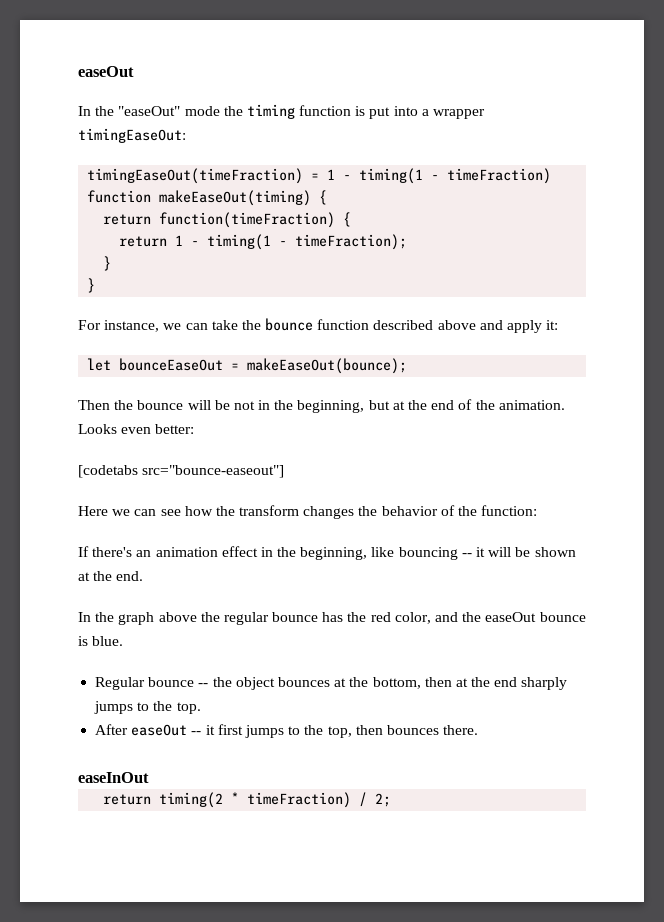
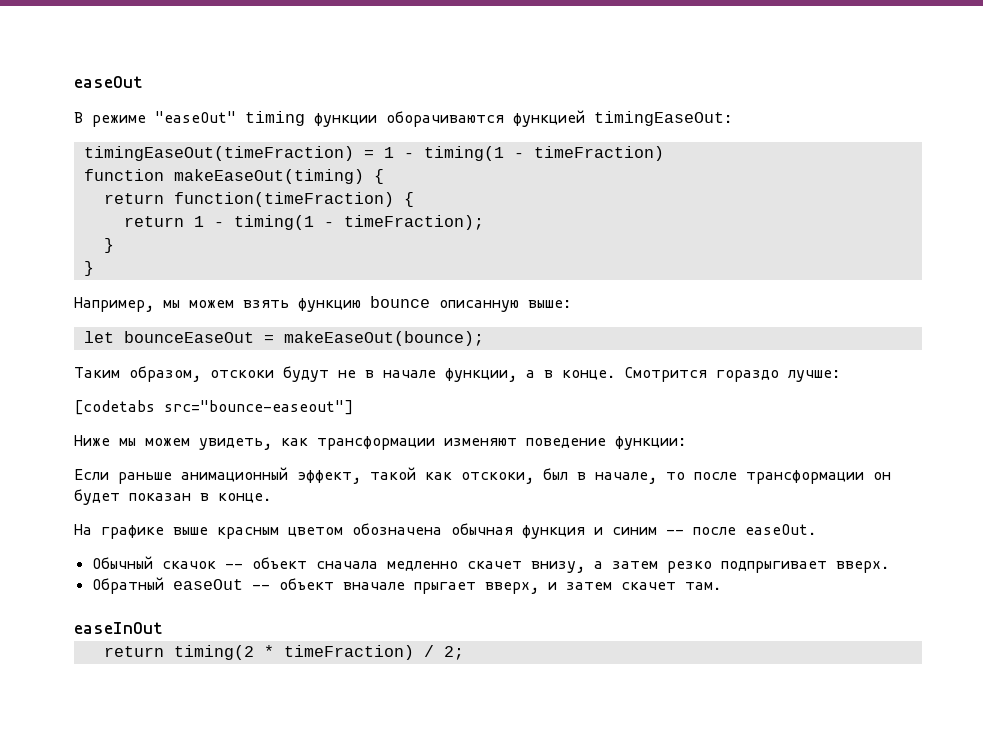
[78,104,486,119] In the "easeOut" mode the timing function is put into a wrapper -> [74,110,585,127] В режиме "easeOut" timing функции оборачиваются функцией
[78,318,559,333] [87,358,408,374] [78,399,565,413] [78,424,195,434] [78,465,285,478] [78,505,538,519] [78,546,576,560] [78,571,144,581] [78,612,586,625] [78,636,124,646] [95,677,568,690] [94,701,201,714] [95,724,479,738] For instance, we can take the bounce function described above and apply it: // let bounceEaseOut = makeEaseOut(bounce); // Then the bounce will be not in the beginning, but at the end of the animation. Looks even better: // [codetabs src="bounce-easeout"] // Here we can see how the transform changes the behavior of the function: // If there's an animation effect in the beginning, like bouncing -- it will be shown at the end. // In the graph above the regular bounce has the red color, and the easeOut bounce is blue. // Regular bounce -- the object bounces at the bottom, then at the end sharply jumps to the top. // After easeOut -- it first jumps to the top, then bounces there. -> [74,296,571,312] [83,331,484,346] [74,366,840,382] [74,400,353,415] [74,435,686,450] [74,467,891,484] [74,489,271,505] [74,523,816,539] [91,556,889,573] [91,577,721,594] Например, мы можем взять функцию bounce описанную выше: // let bounceEaseOut = makeEaseOut(bounce); // Таким образом, отскоки будут не в начале функции, а в конце. Смотрится гораздо лучше: // [codetabs src="bounce-easeout"] // Ниже мы можем увидеть, как трансформации изменяют поведение функции: // Если раньше анимационный эффект, такой как отскоки, был в начале, то после трансформации он будет показан в конце. // На графике выше красным цветом обозначена обычная функция и синим -- после easeOut. // Обычный скачок -- объект сначала медленно скачет внизу, а затем резко подпрыгивает вверх. // Обратный easeOut -- объект вначале прыгает вверх, и затем скачет там.

